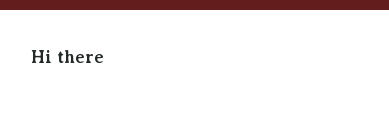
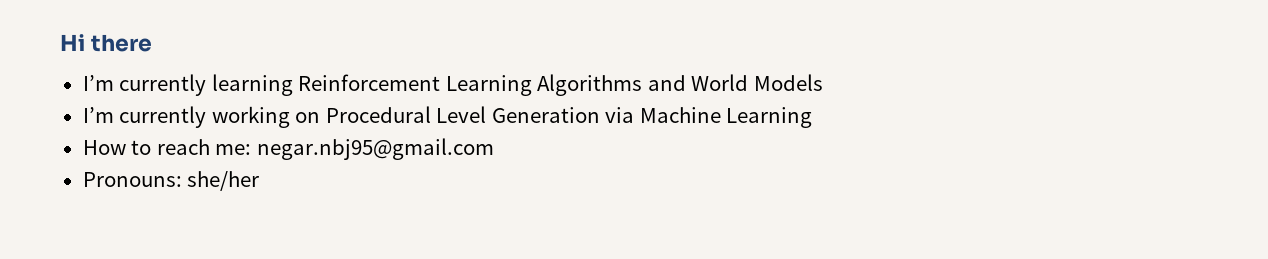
(104, 56) none -> [82,74,823,96] [82,106,813,128] [82,138,494,160] [82,171,260,191] // I’m currently learning Reinforcement Learning Algorithms and World Models // I’m currently working on Procedural Level Generation via Machine Learning // How to reach me: negar.nbj95@gmail.com // Pronouns: she/her

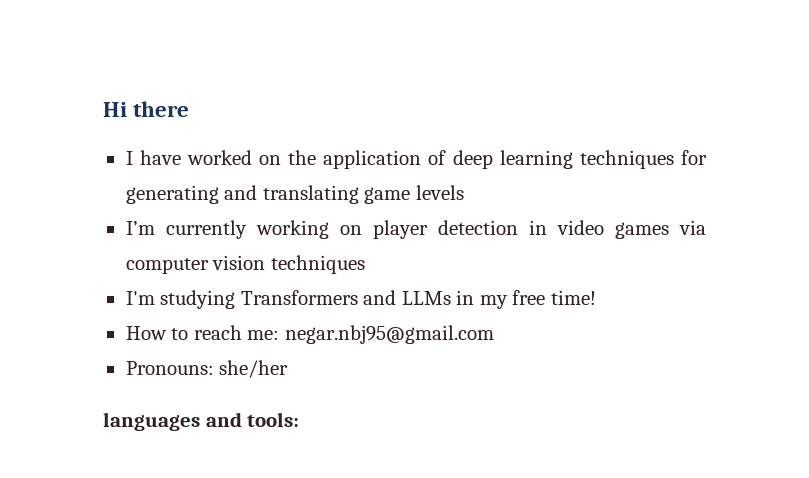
[82,74,823,96] [82,106,813,128] I’m currently learning Reinforcement Learning Algorithms and World Models // I’m currently working on Procedural Level Generation via Machine Learning -> [125,150,707,169] [125,185,464,204] [125,220,706,239] [125,255,365,274] [125,290,596,309] I have worked on the application of deep learning techniques for generating and translating game levels // I’m currently working on player detection in video games via computer vision techniques // I'm studying Transformers and LLMs in my free time!
(260, 181) none -> [103,412,300,431] // languages and tools:

